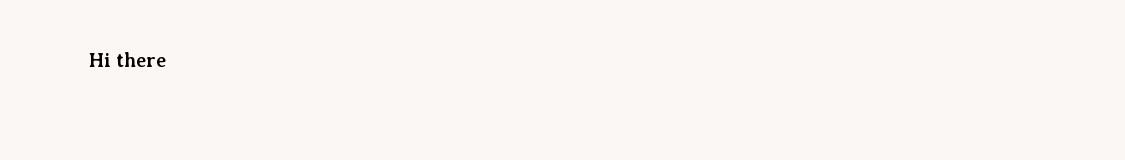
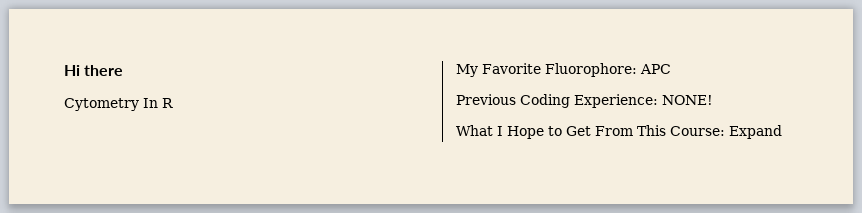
(167, 59) none -> [64,98,173,111] [456,63,671,77] [456,94,713,108] [456,125,782,139] // Cytometry In R // My Favorite Fluorophore: APC // Previous Coding Experience: NONE! // What I Hope to Get From This Course: Expand

